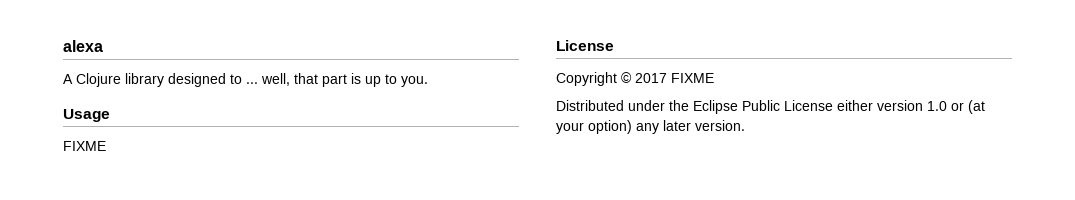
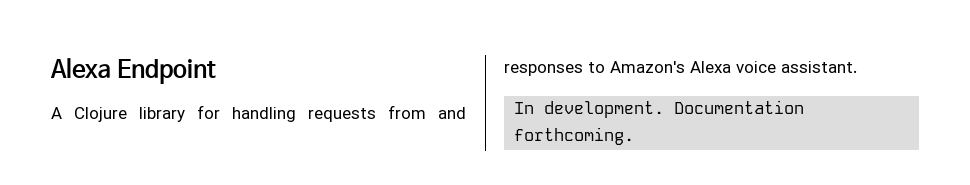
[63,40,103,52] alexa -> [50,58,217,84] Alexa Endpoint
[168,73,428,87] [63,109,110,122] [63,141,106,151] [556,40,614,51] [556,72,714,86] [556,100,985,114] [556,120,745,134] designed to ... well, that part is up to you. // Usage // FIXME // License // Copyright © 2017 FIXME // Distributed under the Eclipse Public License either version 1.0 or (at your option) any later version. -> [197,105,466,122] [504,61,857,76] [514,100,805,118] [514,127,635,145] for handling requests from and responses to Amazon's Alexa voice assistant. // In development. Documentation forthcoming.

